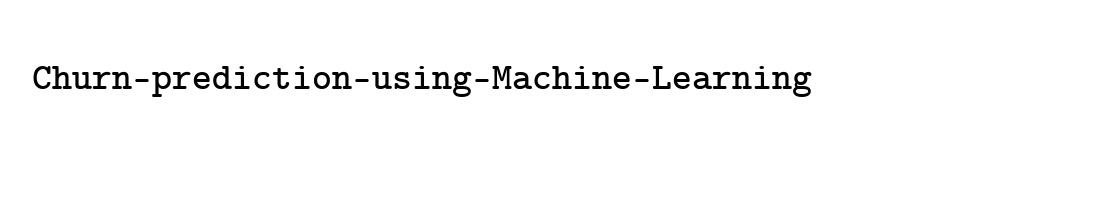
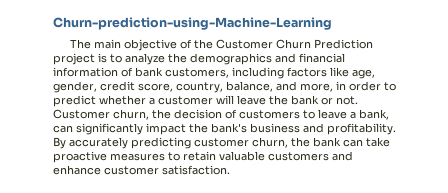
(812, 81) none -> [69,39,373,51] [53,53,345,65] [53,67,375,79] [53,81,396,93] [53,95,358,107] [53,109,389,120] [53,123,396,135] [53,137,390,149] [53,151,353,163] [53,165,230,175] // The main objective of the Customer Churn Prediction project is to analyze the demographics and financial information of bank customers, including factors like age, gender, credit score, country, balance, and more, in order to predict whether a customer will leave the bank or not. Customer churn, the decision of customers to leave a bank, can significantly impact the bank's business and profitability. By accurately predicting customer churn, the bank can take proactive measures to retain valuable customers and enhance customer satisfaction.

